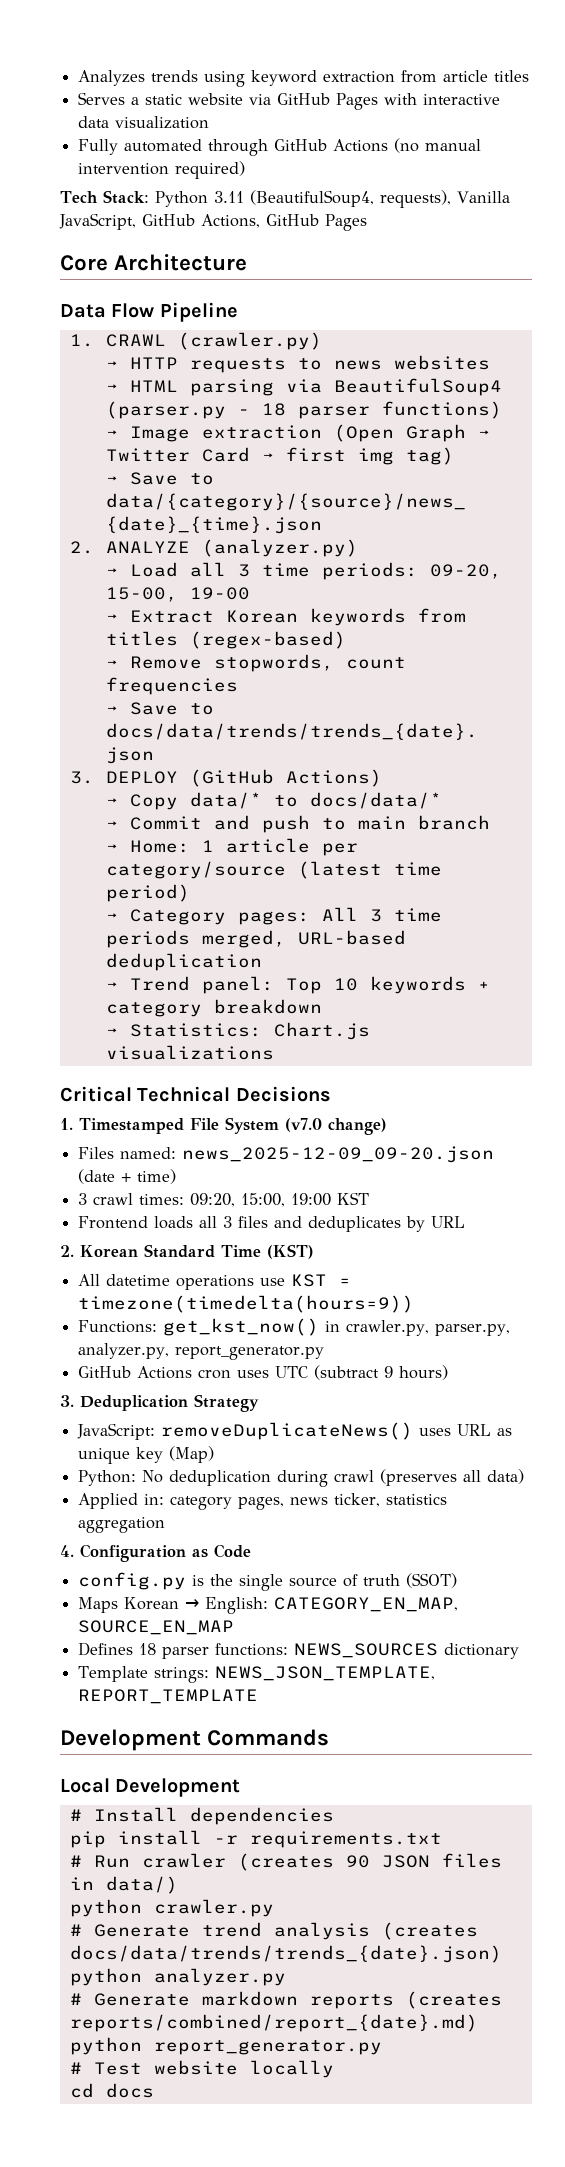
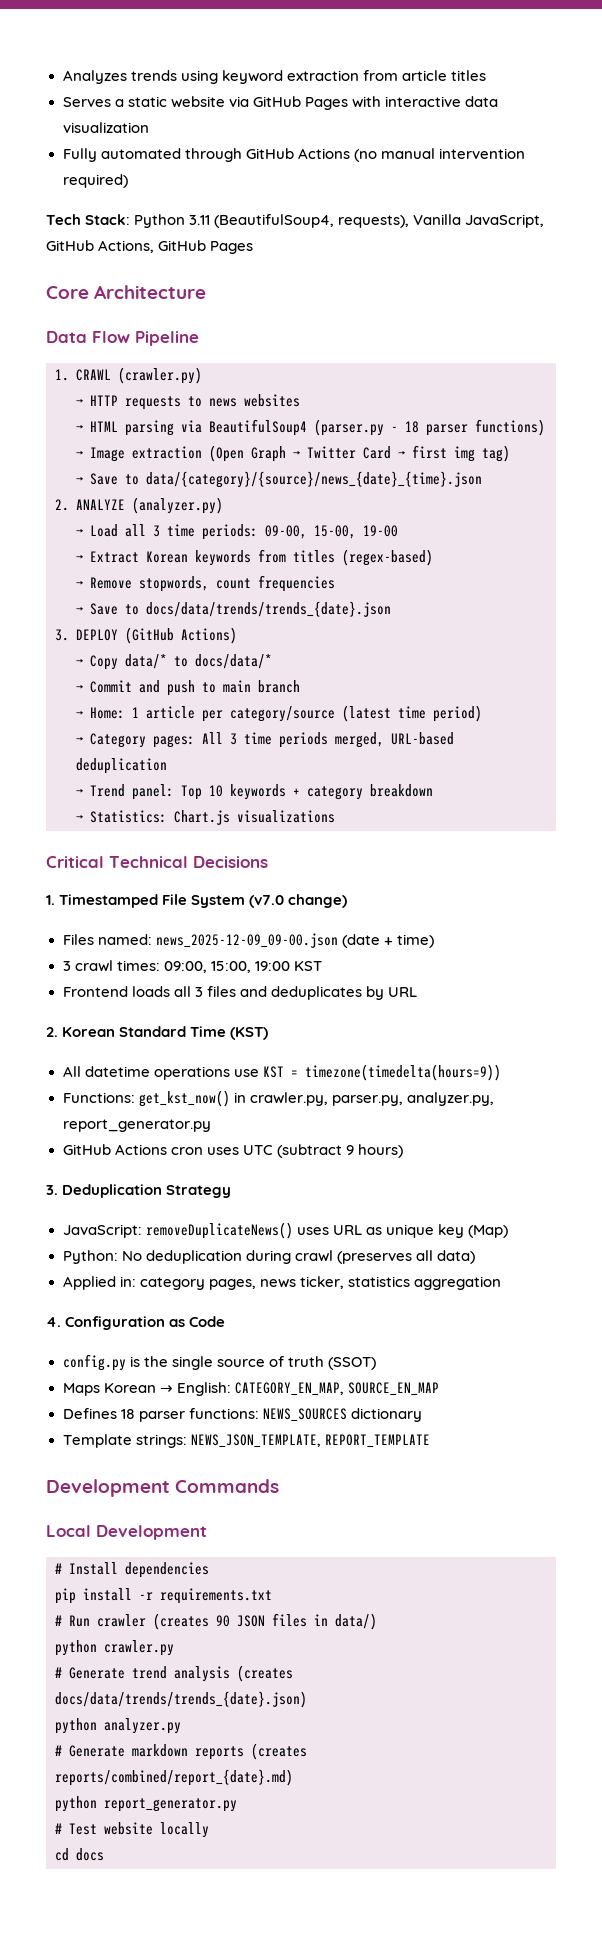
[429,564,502,579] 09-20, -> [265,525,307,539] 09-00,
[182,1146,495,1163] news_2025-12-09_09-20.json -> [155,933,338,948] news_2025-12-09_09-00.json
[190,1193,236,1207] 09:20, -> [163,961,207,973] 09:00,

